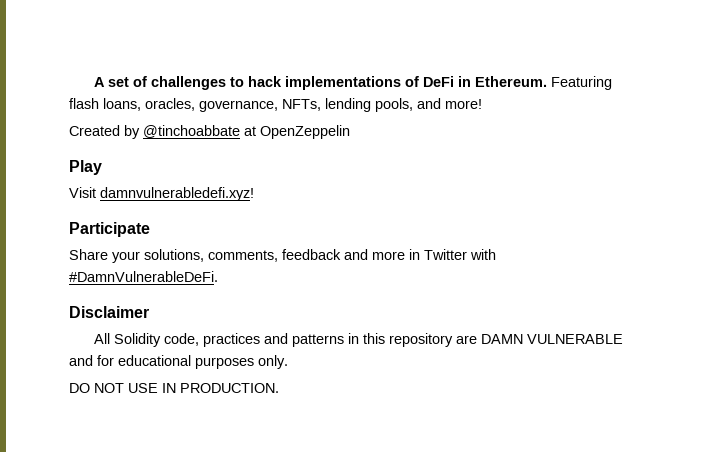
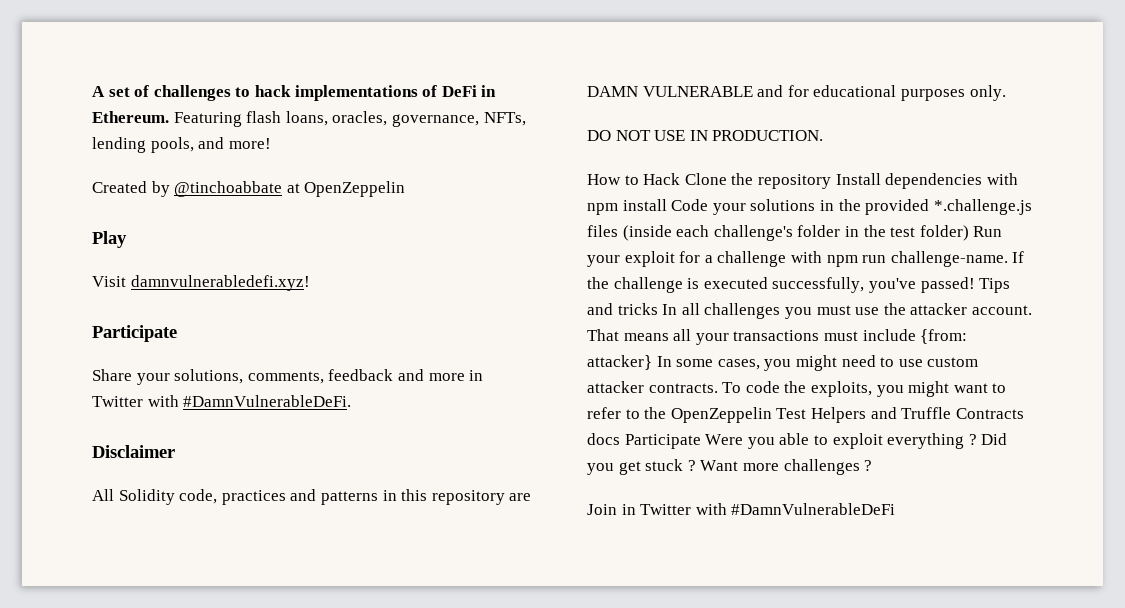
(279, 388) none -> [587,173,1018,189] [587,199,1032,215] [587,225,1003,241] [587,251,1025,267] [587,277,1011,293] [587,303,1032,319] [587,329,968,345] [587,355,979,371] [587,381,1007,397] [587,407,1024,423] [587,433,1008,449] [587,459,873,475] [587,503,896,515] // How to Hack Clone the repository Install dependencies with npm install Code your solutions in the provided *.challenge.js files (inside each challenge's folder in the test folder) Run your exploit for a challenge with npm run challenge-name. If the challenge is executed successfully, you've passed! Tips and tricks In all challenges you must use the attacker account. That means all your transactions must include {from: attacker} In some cases, you might need to use custom attacker contracts. To code the exploits, you might want to refer to the OpenZeppelin Test Helpers and Truffle Contracts docs Participate Were you able to exploit everything ? Did you get stuck ? Want more challenges ? // Join in Twitter with #DamnVulnerableDeFi

